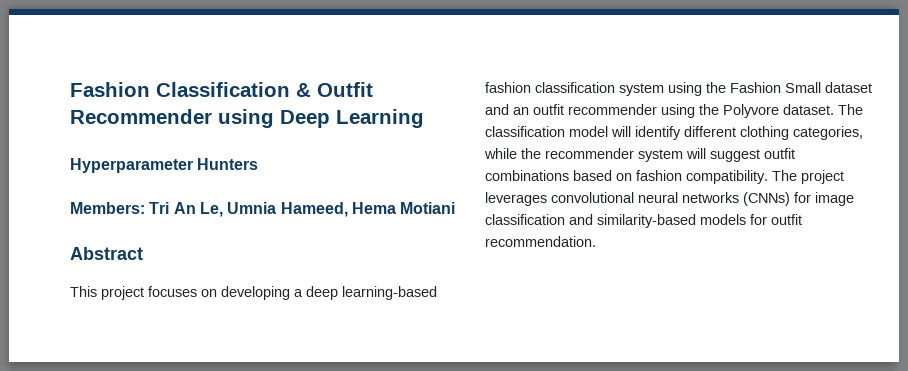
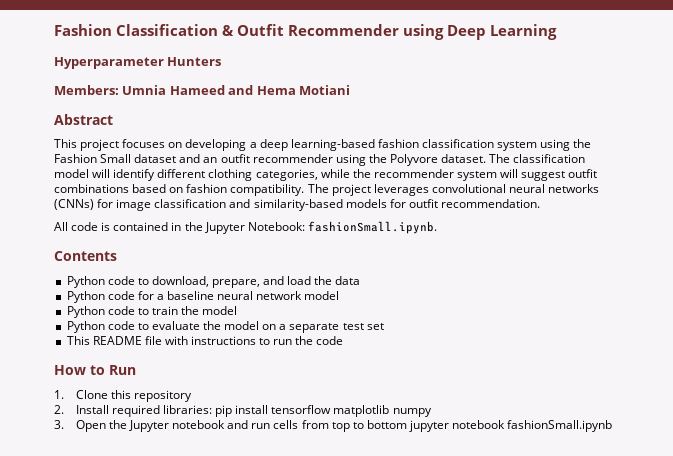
[149,202,348,217] Tri An Le, Umnia Hameed, -> [122,85,254,95] Umnia Hameed and
(596, 241) none -> [54,221,437,234] [54,251,117,261] [66,276,361,288] [66,291,340,303] [66,306,238,318] [66,321,384,333] [66,336,344,345] [54,365,136,375] [54,390,193,402] [54,405,432,417] [54,420,613,432] // All code is contained in the Jupyter Notebook: fashionSmall.ipynb. // Contents // Python code to download, prepare, and load the data // Python code for a baseline neural network model // Python code to train the model // Python code to evaluate the model on a separate test set // This README file with instructions to run the code // How to Run // 1. Clone this repository // 2. Install required libraries: pip install tensorflow matplotlib numpy // 3. Open the Jupyter notebook and run cells from top to bottom jupyter notebook fashionSmall.ipynb

